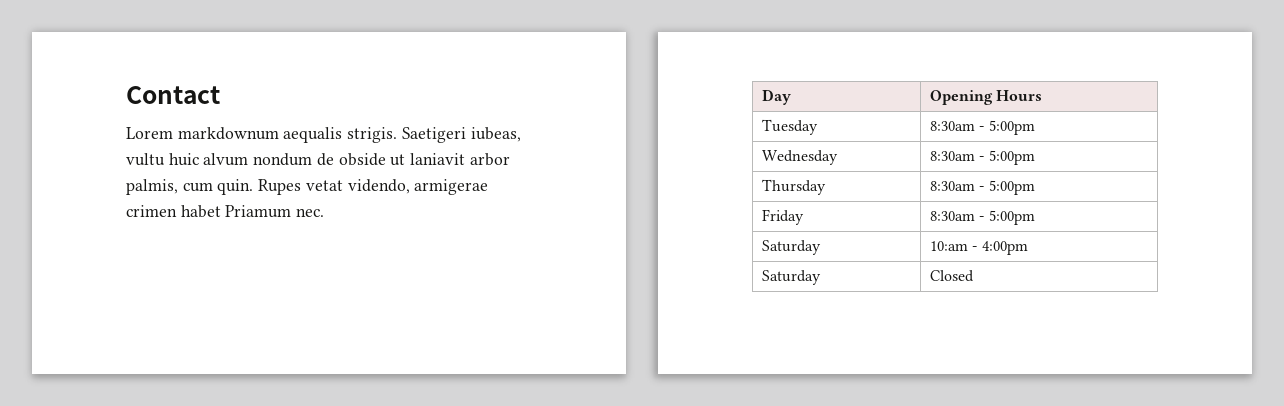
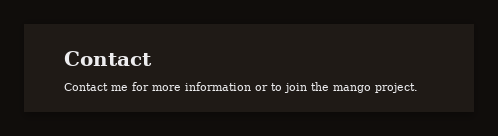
[126,127,521,143] [126,153,510,166] [126,179,489,195] [126,205,325,218] [762,89,792,105] [930,90,1043,105] [762,119,819,135] [930,120,1035,135] [762,150,839,165] [930,150,1035,165] [762,179,827,195] [930,180,1035,195] [762,209,805,225] [930,210,1035,225] [762,240,822,255] [930,241,1028,255] [762,270,822,285] [930,270,975,282] Lorem markdownum aequalis strigis. Saetigeri iubeas, vultu huic alvum nondum de obside ut laniavit arbor palmis, cum quin. Rupes vetat videndo, armigerae crimen habet Priamum nec. // Day | Opening Hours // Tuesday | 8:30am - 5:00pm // Wednesday | 8:30am - 5:00pm // Thursday | 8:30am - 5:00pm // Friday | 8:30am - 5:00pm // Saturday | 10:am - 4:00pm // Saturday | Closed -> [64,82,418,93] Contact me for more information or to join the mango project.

